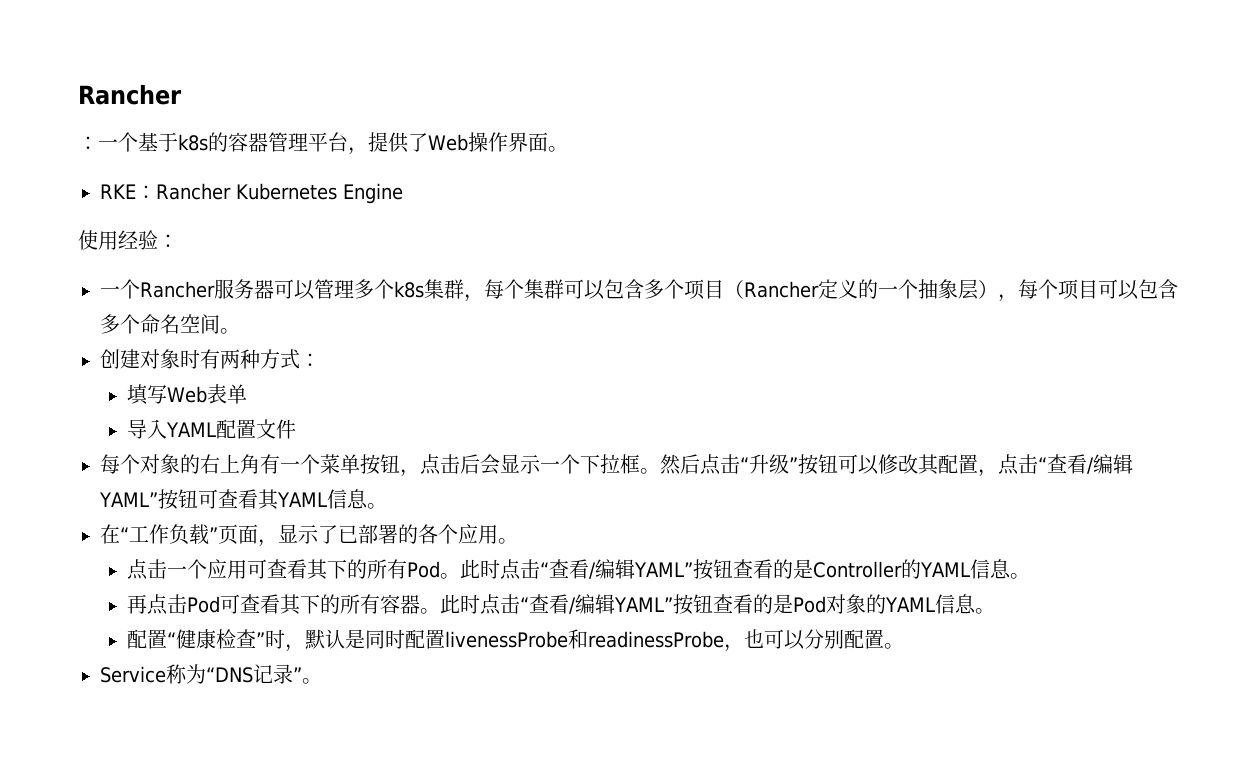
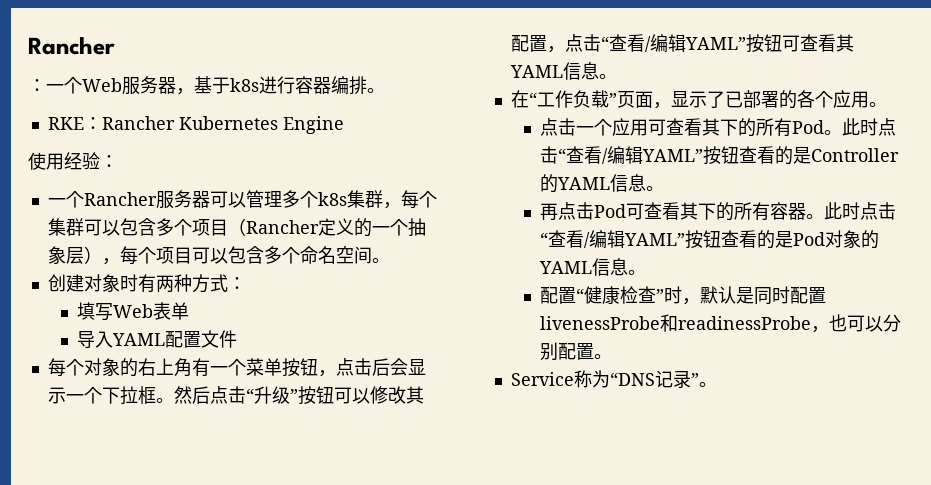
[138,132,548,155] 基于k8s的容器管理平台，提供了Web操作界面 -> [82,76,367,95] Web服务器，基于k8s进行容器编排

